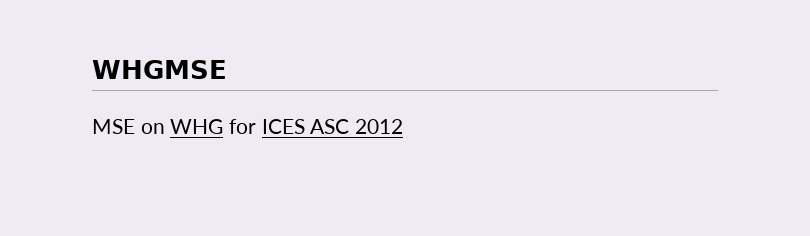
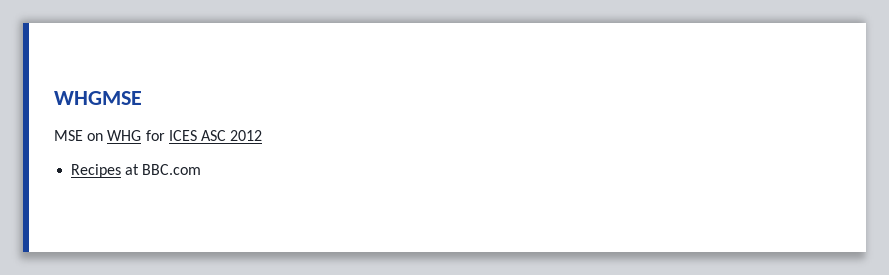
(404, 126) none -> [71,164,202,178] // Recipes at BBC.com

